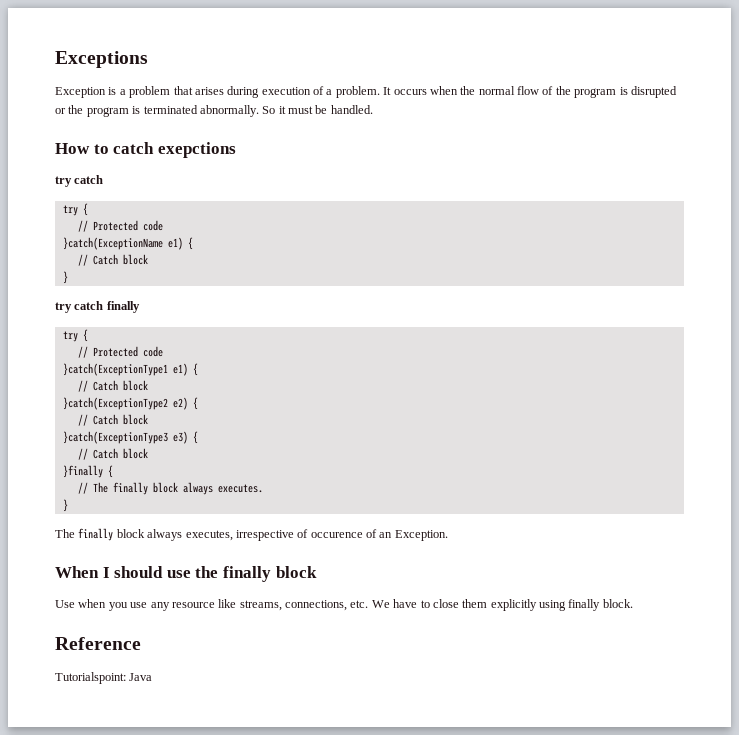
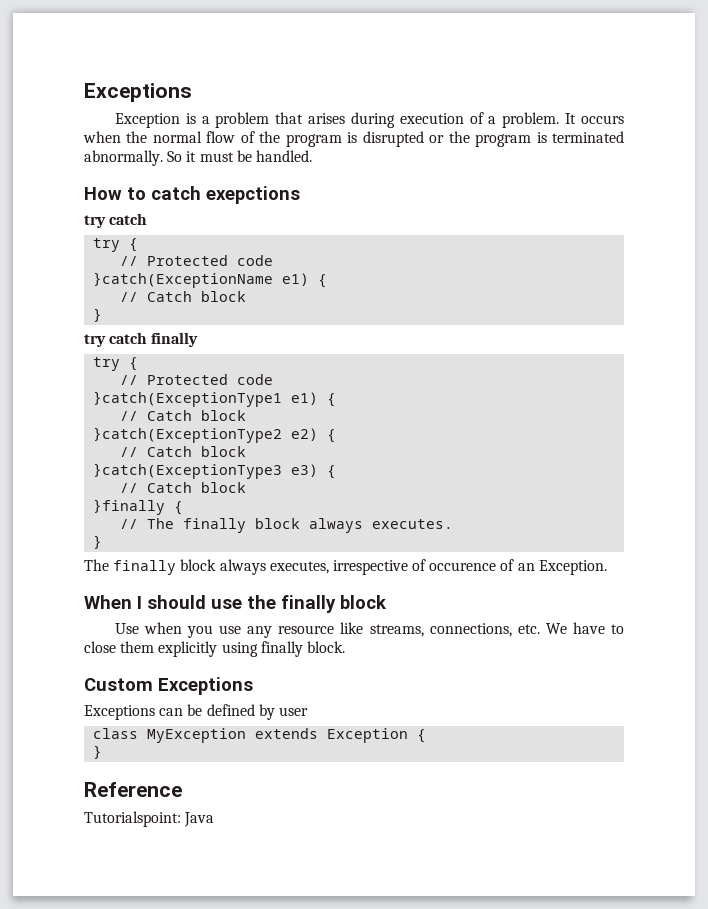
(633, 603) none -> [84,677,253,695] [84,704,308,720] [93,728,427,743] [93,745,103,759] // Custom Exceptions // Exceptions can be defined by user // class MyException extends Exception { // }

